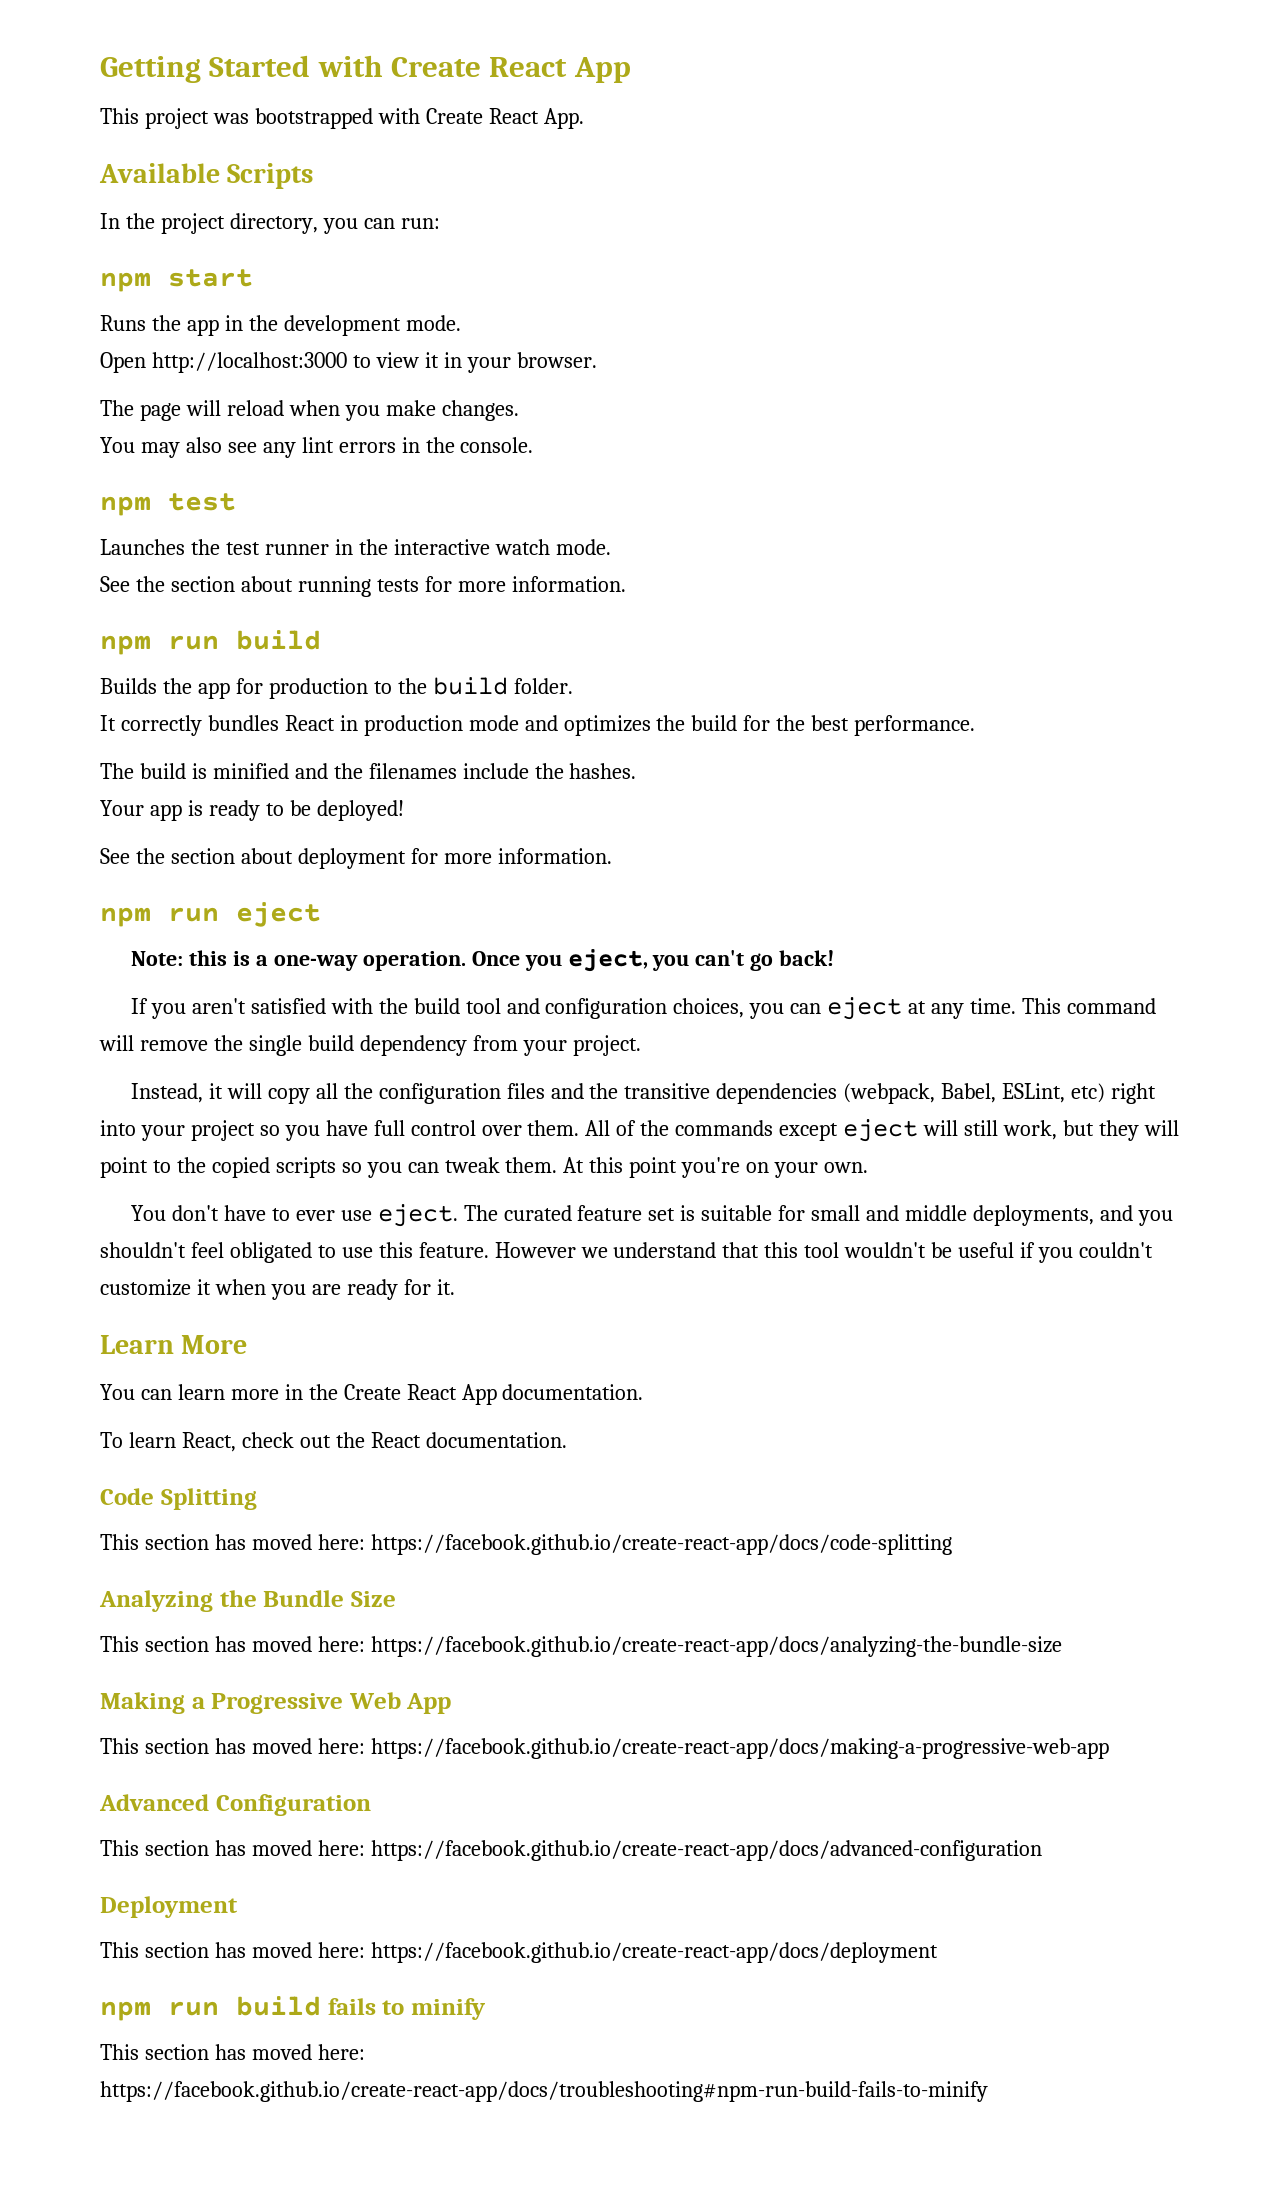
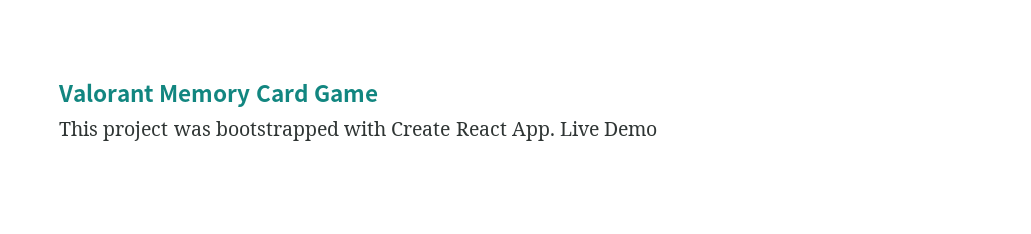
[100,55,631,83] Getting Started with Create React App -> [58,83,379,107] Valorant Memory Card Game
[99,163,314,189] [100,213,440,234] [100,269,253,292] [100,315,461,336] [100,352,597,373] [100,400,519,421] [100,437,534,458] [100,493,236,516] [100,539,611,555] [100,576,626,597] [100,630,321,655] [100,677,573,699] [100,715,976,736] [100,763,637,779] [100,800,404,821] [100,848,612,869] [100,902,321,927] [131,949,835,972] [131,997,1156,1020] [99,1035,641,1056] [131,1083,1157,1104] [100,1119,1179,1142] [100,1157,869,1178] [131,1204,1173,1227] [100,1242,1153,1263] [100,1279,455,1300] [100,1335,248,1354] [100,1384,644,1405] [100,1432,567,1452] [100,1488,257,1510] [100,1534,952,1555] [99,1590,396,1612] [100,1636,1062,1657] [100,1692,452,1714] [100,1738,1109,1759] [99,1794,371,1816] [100,1840,1042,1861] [100,1896,238,1918] [100,1942,938,1963] [100,1996,486,2021] [100,2044,365,2060] [100,2081,988,2102] // Available Scripts // In the project directory, you can run: // npm start // Runs the app in the development mode. // Open http://localhost:3000 to view it in your browser. // The page will reload when you make changes. // You may also see any lint errors in the console. // npm test // Launches the test runner in the interactive watch mode. // See the section about running tests for more information. // npm run build // Builds the app for production to the build folder. // It correctly bundles React in production mode and optimizes the build for the best performance. // The build is minified and the filenames include the hashes. // Your app is ready to be deployed! // See the section about deployment for more information. // npm run eject // Note: this is a one-way operation. Once you eject, you can't go back! // If you aren't satisfied with the build tool and configuration choices, you can eject at any time. This command will remove the single build dependency from your project. // Instead, it will copy all the configuration files and the transitive dependencies (webpack, Babel, ESLint, etc) right into your project so you have full control over them. All of the commands except eject will still work, but they will point to the copied scripts so you can tweak them. At this point you're on your own. // You don't have to ever use eject. The curated feature set is suitable for small and middle deployments, and you shouldn't feel obligated to use this feature. However we understand that this tool wouldn't be useful if you couldn't customize it when you are ready for it. // Learn More // You can learn more in the Create React App documentation. // To learn React, check out the React documentation. // Code Splitting // This section has moved here: https://facebook.github.io/create-react-app/docs/code-splitting // Analyzing the Bundle Size // This section has moved here: https://facebook.github.io/create-react-app/docs/analyzing-the-bundle-size // Making a Progressive Web App // This section has moved here: https://facebook.github.io/create-react-app/docs/making-a-progressive-web-app // Advanced Configuration // This section has moved here: https://facebook.github.io/create-react-app/docs/advanced-configuration // Deployment // This section has moved here: https://facebook.github.io/create-react-app/docs/deployment // npm run build fails to minify // This section has moved here: https://facebook.github.io/create-react-app/docs/troubleshooting#npm-run-build-fails-to-minify -> [560,121,658,136] Live Demo

